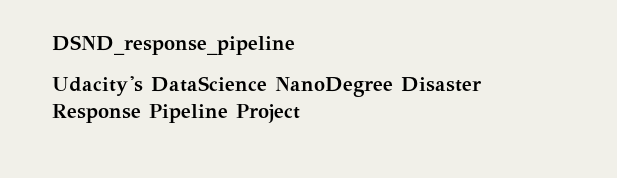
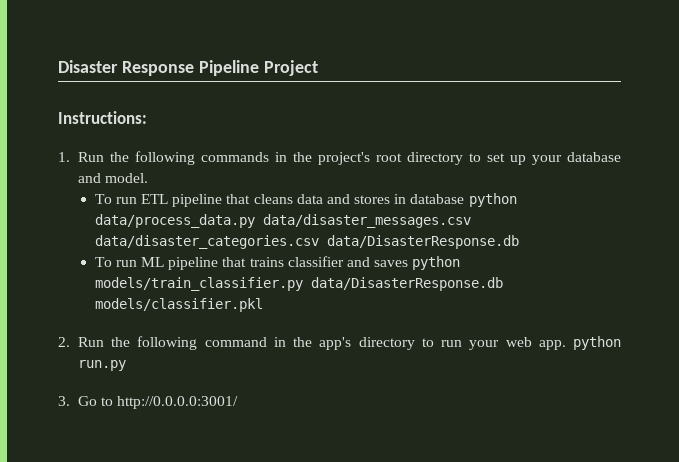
[52,35,295,55] [52,76,393,97] DSND_response_pipeline // Udacity's DataScience NanoDegree -> (58, 66) none
(300, 113) none -> [58,111,147,124] [58,151,621,165] [77,173,148,183] [94,193,517,207] [94,214,471,228] [94,235,519,249] [94,256,461,270] [94,277,503,291] [94,298,263,312] [58,336,621,350] [77,360,126,371] [58,396,239,409] // Instructions: // 1. Run the following commands in the project's root directory to set up your database and model. // To run ETL pipeline that cleans data and stores in database python data/process_data.py data/disaster_messages.csv data/disaster_categories.csv data/DisasterResponse.db // To run ML pipeline that trains classifier and saves python models/train_classifier.py data/DisasterResponse.db models/classifier.pkl // 2. Run the following command in the app's directory to run your web app. python run.py // 3. Go to http://0.0.0.0:3001/

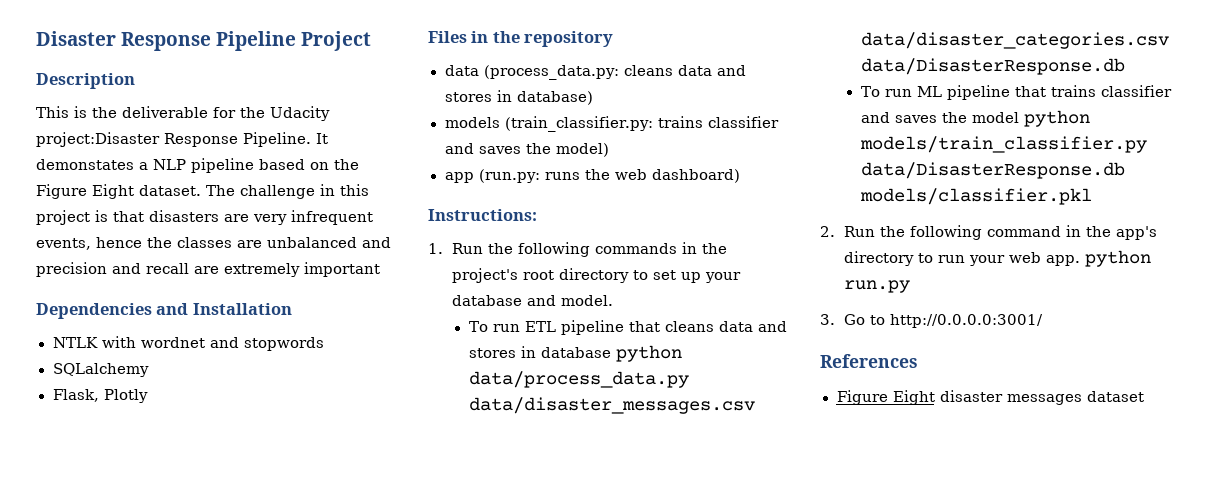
(318, 68) none -> [36,73,135,89] [36,106,330,121] [36,132,328,147] [36,158,359,173] [36,184,369,199] [36,210,373,225] [36,237,391,250] [36,262,380,277] [36,303,292,319] [52,336,324,351] [52,363,149,377] [52,389,148,403] [428,31,614,47] [444,65,746,80] [444,90,593,105] [444,116,780,132] [444,143,609,157] [444,169,740,183] // Description // This is the deliverable for the Udacity project:Disaster Response Pipeline. It demonstates a NLP pipeline based on the Figure Eight dataset. The challenge in this project is that disasters are very infrequent events, hence the classes are unbalanced and precision and recall are extremely important // Dependencies and Installation // NTLK with wordnet and stopwords // SQLalchemy // Flask, Plotly // Files in the repository // data (process_data.py: cleans data and stores in database) // models (train_classifier.py: trains classifier and saves the model) // app (run.py: runs the web dashboard)
(409, 263) none -> [941,112,1019,123] the model
(239, 402) none -> [820,354,918,368] [836,390,1144,405] // References // Figure Eight disaster messages dataset

